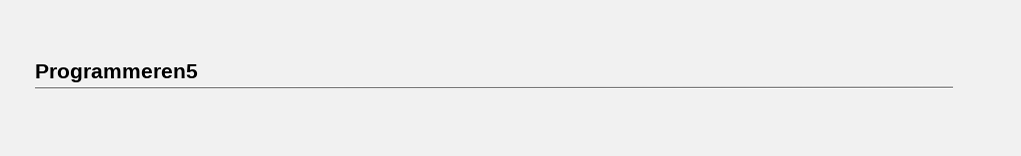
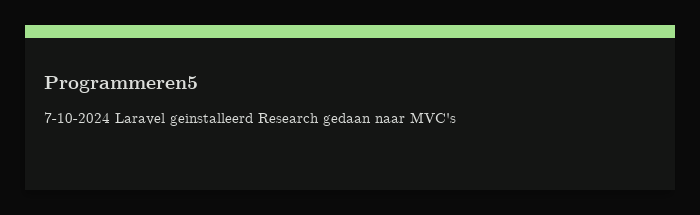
(199, 73) none -> [44,112,456,126] // 7-10-2024 Laravel geinstalleerd Research gedaan naar MVC's

